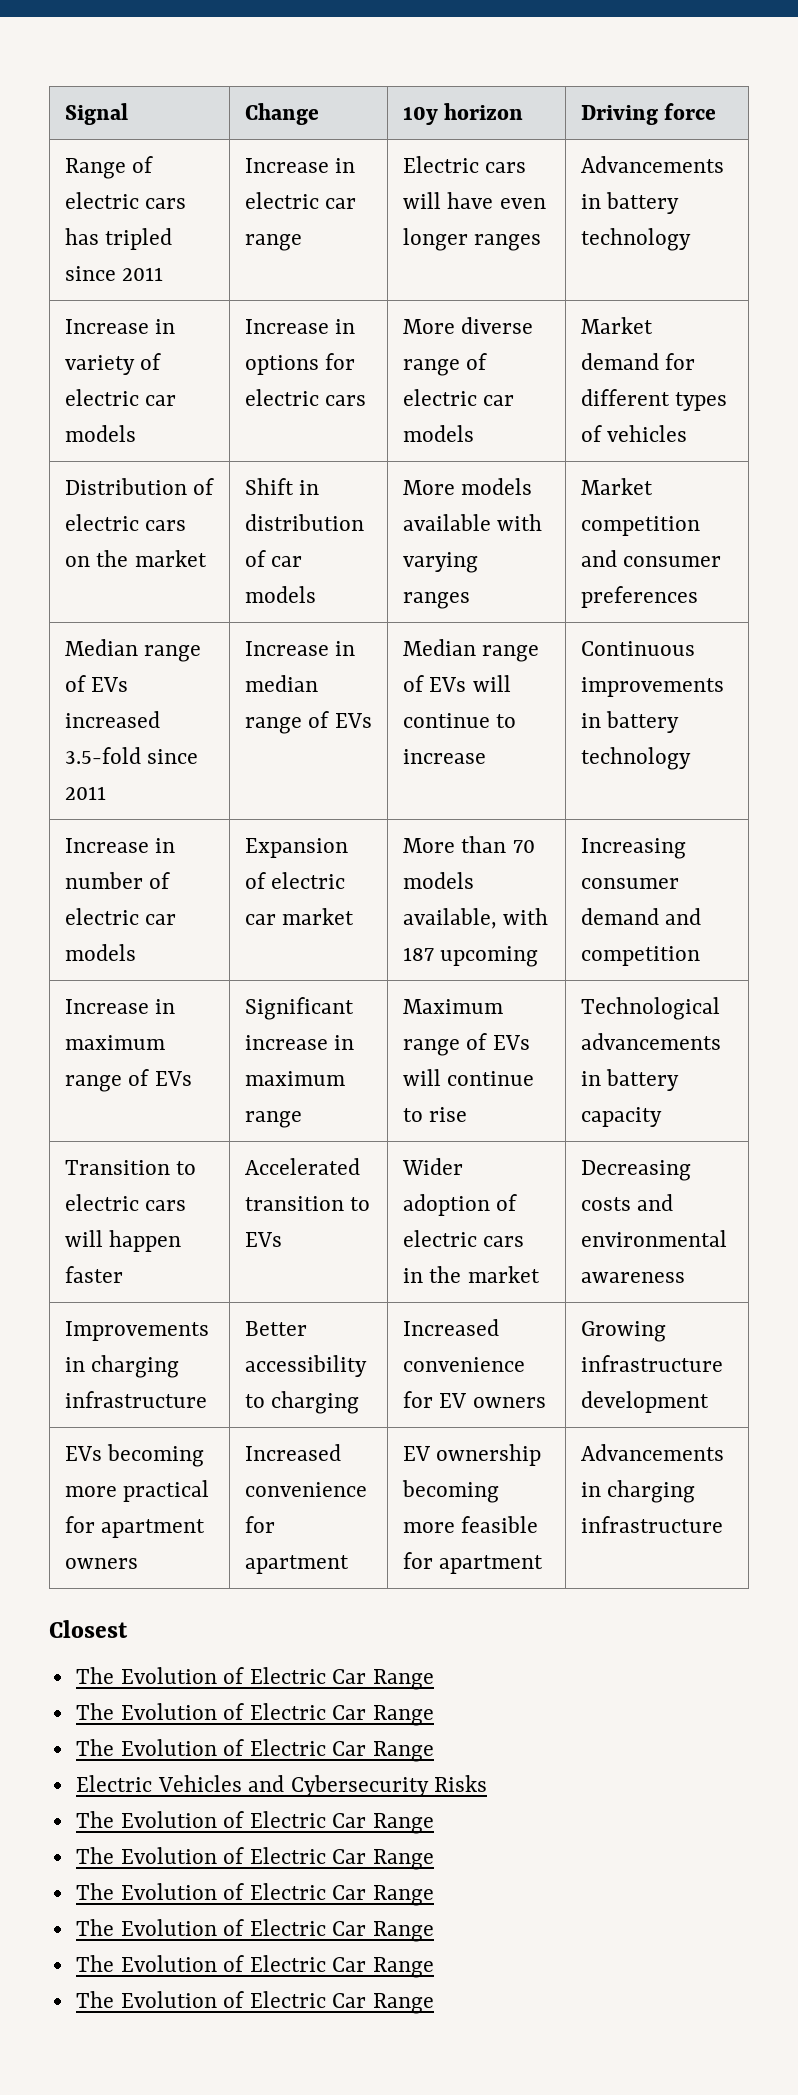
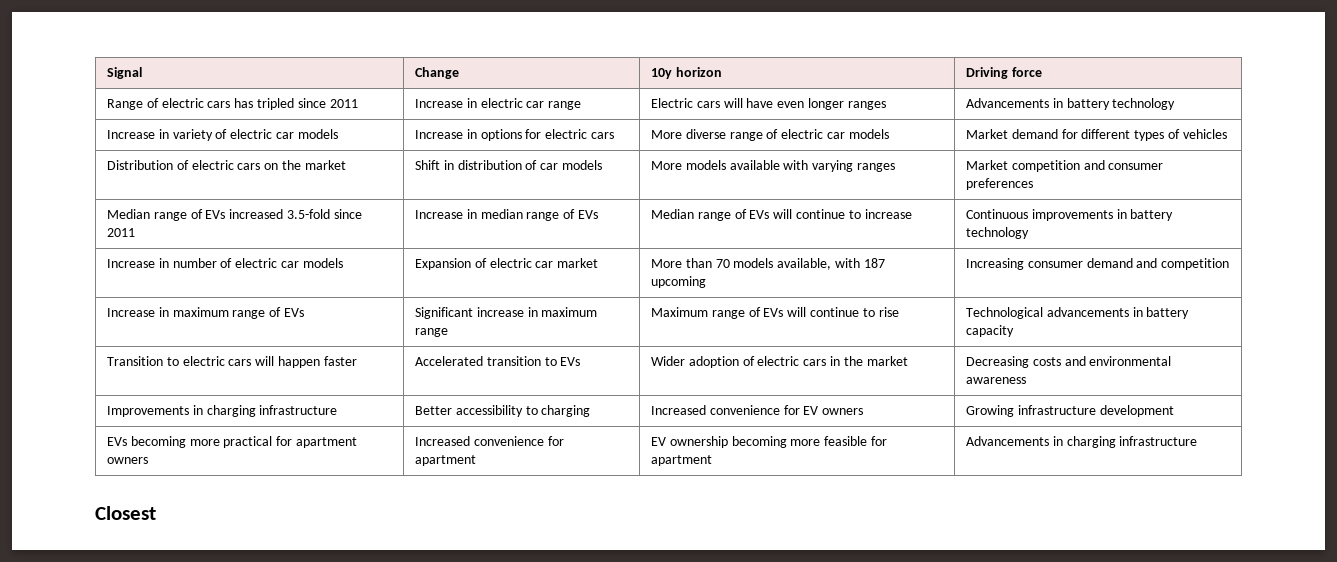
[75,1667,435,1690] [75,1703,435,1726] [75,1739,435,1762] [75,1775,488,1797] [75,1811,435,1834] [75,1847,435,1870] [75,1883,435,1906] [75,1919,435,1942] [75,1955,435,1978] [75,1991,435,2014] // The Evolution of Electric Car Range // The Evolution of Electric Car Range // The Evolution of Electric Car Range // Electric Vehicles and Cybersecurity Risks // The Evolution of Electric Car Range // The Evolution of Electric Car Range // The Evolution of Electric Car Range // The Evolution of Electric Car Range // The Evolution of Electric Car Range // The Evolution of Electric Car Range -> (156, 513) none

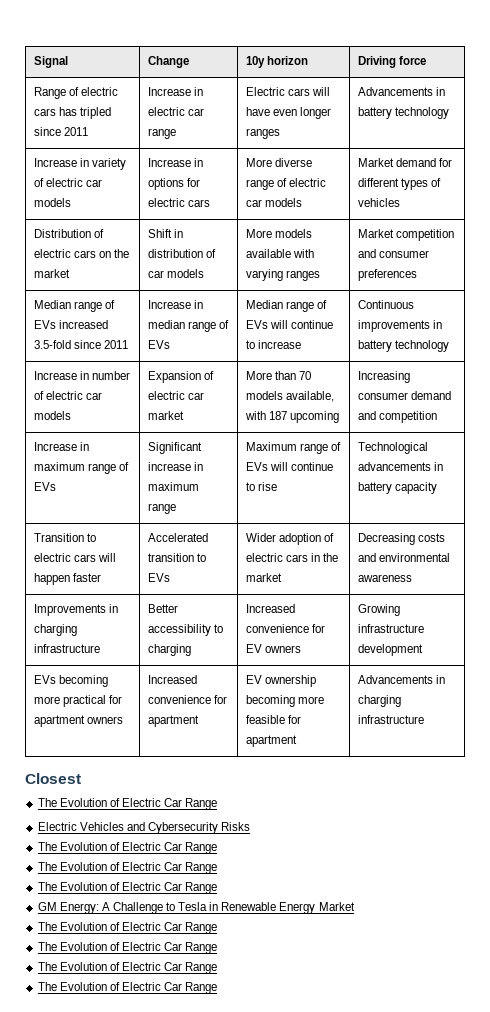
(156, 513) none -> [37,798,218,810] [37,822,251,834] [37,842,218,854] [37,862,218,874] [37,882,218,894] [37,902,355,914] [37,922,218,934] [37,942,218,954] [37,962,218,974] [37,982,218,994] // The Evolution of Electric Car Range // Electric Vehicles and Cybersecurity Risks // The Evolution of Electric Car Range // The Evolution of Electric Car Range // The Evolution of Electric Car Range // GM Energy: A Challenge to Tesla in Renewable Energy Market // The Evolution of Electric Car Range // The Evolution of Electric Car Range // The Evolution of Electric Car Range // The Evolution of Electric Car Range

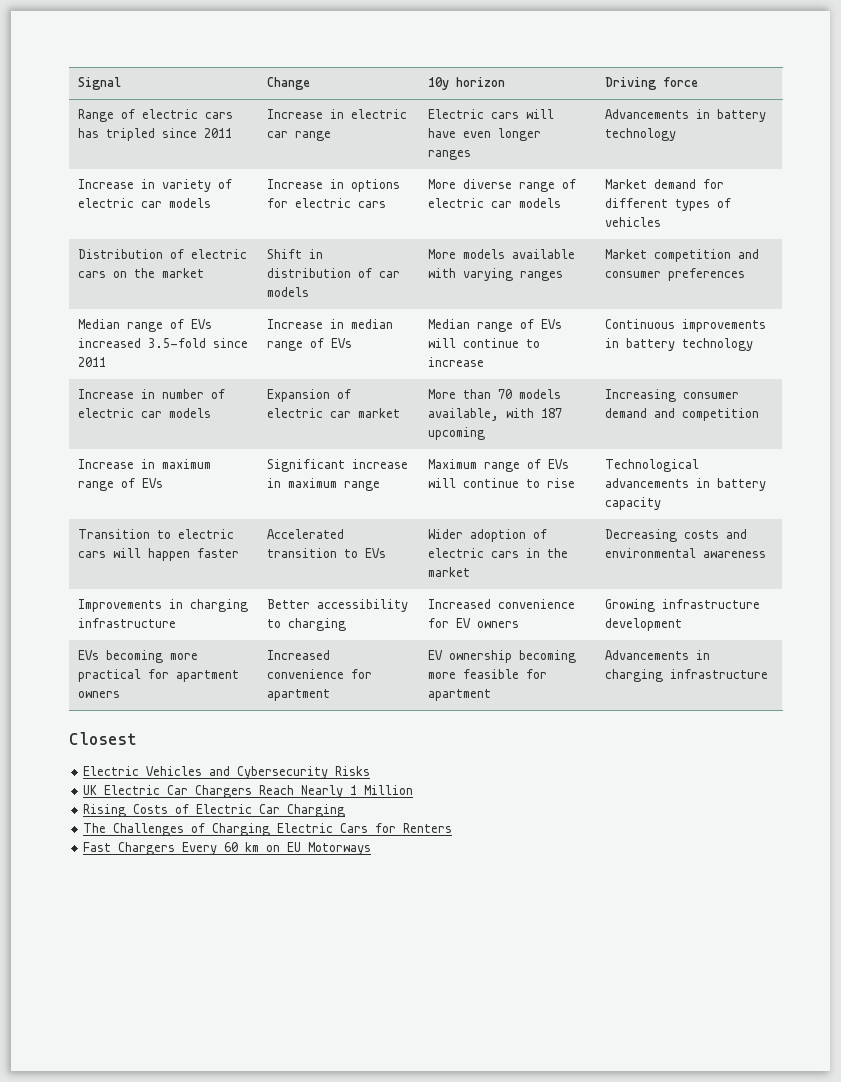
[37,798,218,810] // The Evolution of Electric Car Range -> (137, 738) none
[37,842,218,854] [37,862,218,874] [37,882,218,894] [37,902,355,914] [37,922,218,934] [37,942,218,954] [37,962,218,974] [37,982,218,994] The Evolution of Electric Car Range // The Evolution of Electric Car Range // The Evolution of Electric Car Range // GM Energy: A Challenge to Tesla in Renewable Energy Market // The Evolution of Electric Car Range // The Evolution of Electric Car Range // The Evolution of Electric Car Range // The Evolution of Electric Car Range -> [83,785,414,798] [83,804,346,817] [83,823,453,836] [83,842,372,855] UK Electric Car Chargers Reach Nearly 1 Million // Rising Costs of Electric Car Charging // The Challenges of Charging Electric Cars for Renters // Fast Chargers Every 60 km on EU Motorways

